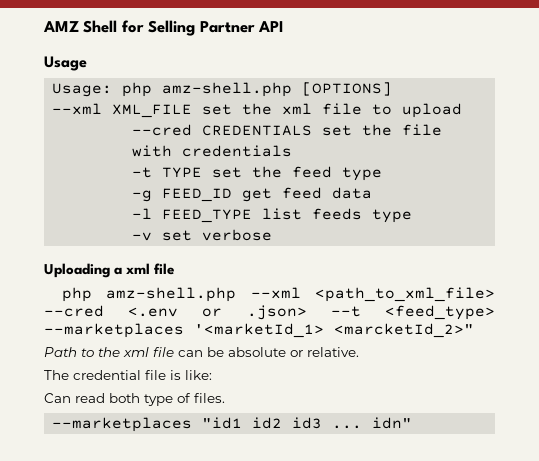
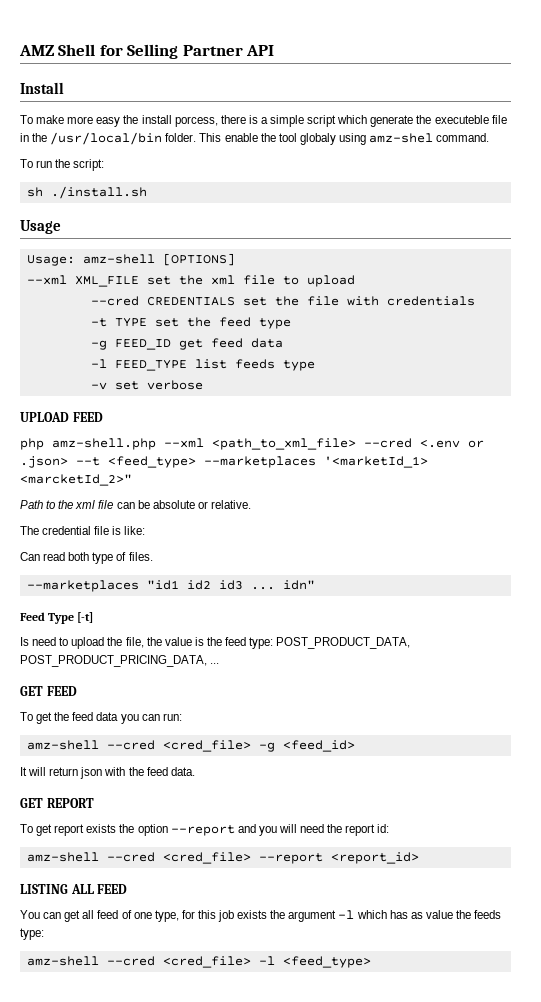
(284, 26) none -> [20,82,64,94] [20,115,507,127] [20,132,490,145] [20,159,105,171] [26,186,147,199] // Install // To make more easy the install porcess, there is a simple script which generate the executeble file in the /usr/local/bin folder. This enable the tool globaly using amz-shel command. // To run the script: // sh ./install.sh
[122,82,293,97] php amz-shell.php -> [82,254,155,264] amz-shell
[44,263,175,278] Uploading a xml file -> [20,412,103,422] UPLOAD FEED
(413, 423) none -> [20,612,94,624] [20,637,411,649] [20,655,220,667] [20,686,77,696] [20,712,182,724] [26,740,355,752] [20,767,195,779] [20,798,94,808] [20,824,390,836] [26,852,419,864] [20,884,128,894] [20,910,502,922] [20,928,44,940] [26,956,371,968] // Feed Type [-t] // Is need to upload the file, the value is the feed type: POST_PRODUCT_DATA, POST_PRODUCT_PRICING_DATA, ... // GET FEED // To get the feed data you can run: // amz-shell --cred <cred_file> -g <feed_id> // It will return json with the feed data. // GET REPORT // To get report exists the option --report and you will need the report id: // amz-shell --cred <cred_file> --report <report_id> // LISTING ALL FEED // You can get all feed of one type, for this job exists the argument -l which has as value the feeds type: // amz-shell --cred <cred_file> -l <feed_type>

